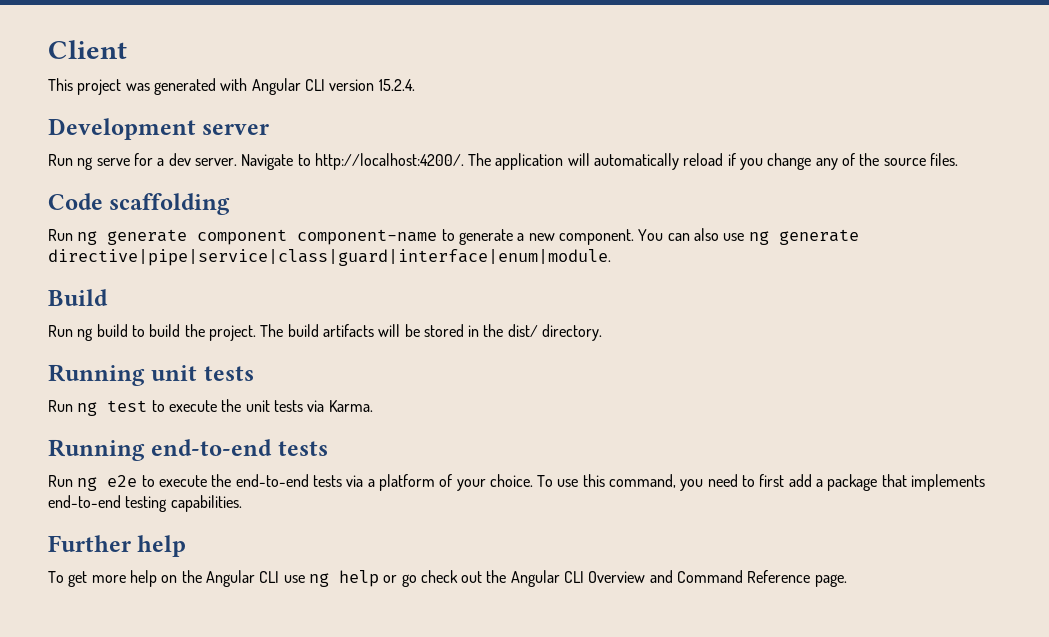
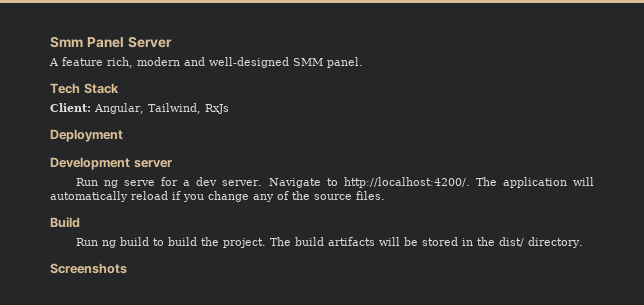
[48,40,127,59] [48,78,415,95] Client // This project was generated with Angular CLI version 15.2.4. -> [50,36,172,48] [49,57,363,68] [50,83,119,94] [50,103,229,114] [50,129,123,142] Smm Panel Server // A feature rich, modern and well-designed SMM panel. // Tech Stack // Client: Angular, Tailwind, RxJs // Deployment
[48,193,231,215] [48,228,859,245] [48,249,611,266] // Code scaffolding // Run ng generate component component-name to generate a new component. You can also use ng generate directive|pipe|service|class|guard|interface|enum|module. -> (385, 195) none
[48,364,254,386] [48,399,373,416] [48,439,328,461] [48,474,985,491] [48,495,242,512] [48,535,187,557] [48,570,847,587] Running unit tests // Run ng test to execute the unit tests via Karma. // Running end-to-end tests // Run ng e2e to execute the end-to-end tests via a platform of your choice. To use this command, you need to first add a package that implements end-to-end testing capabilities. // Further help // To get more help on the Angular CLI use ng help or go check out the Angular CLI Overview and Command Reference page. -> [50,263,127,274] Screenshots

